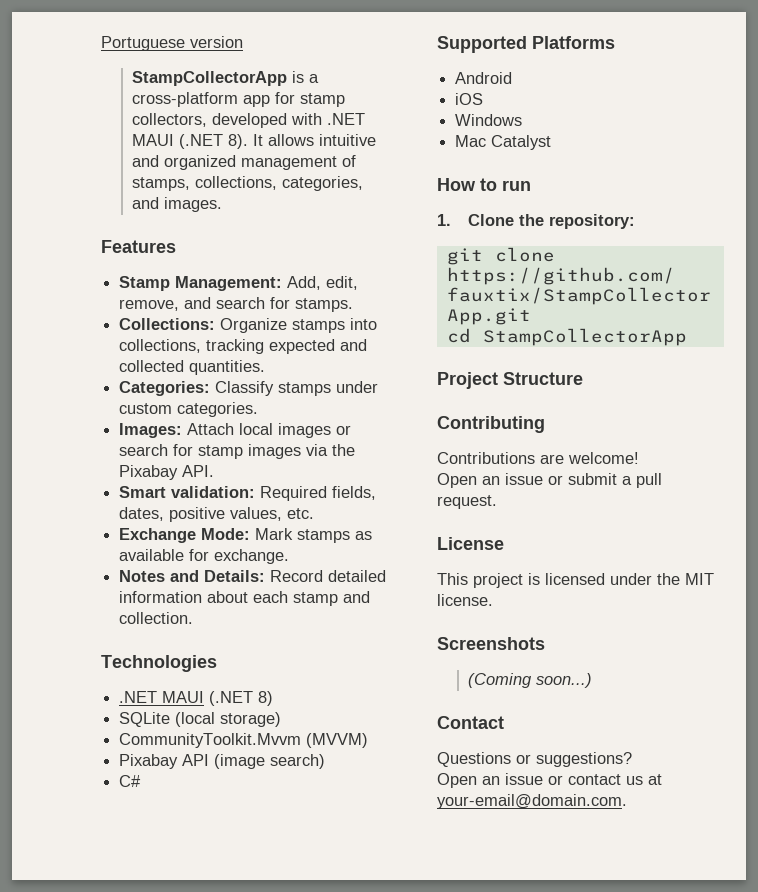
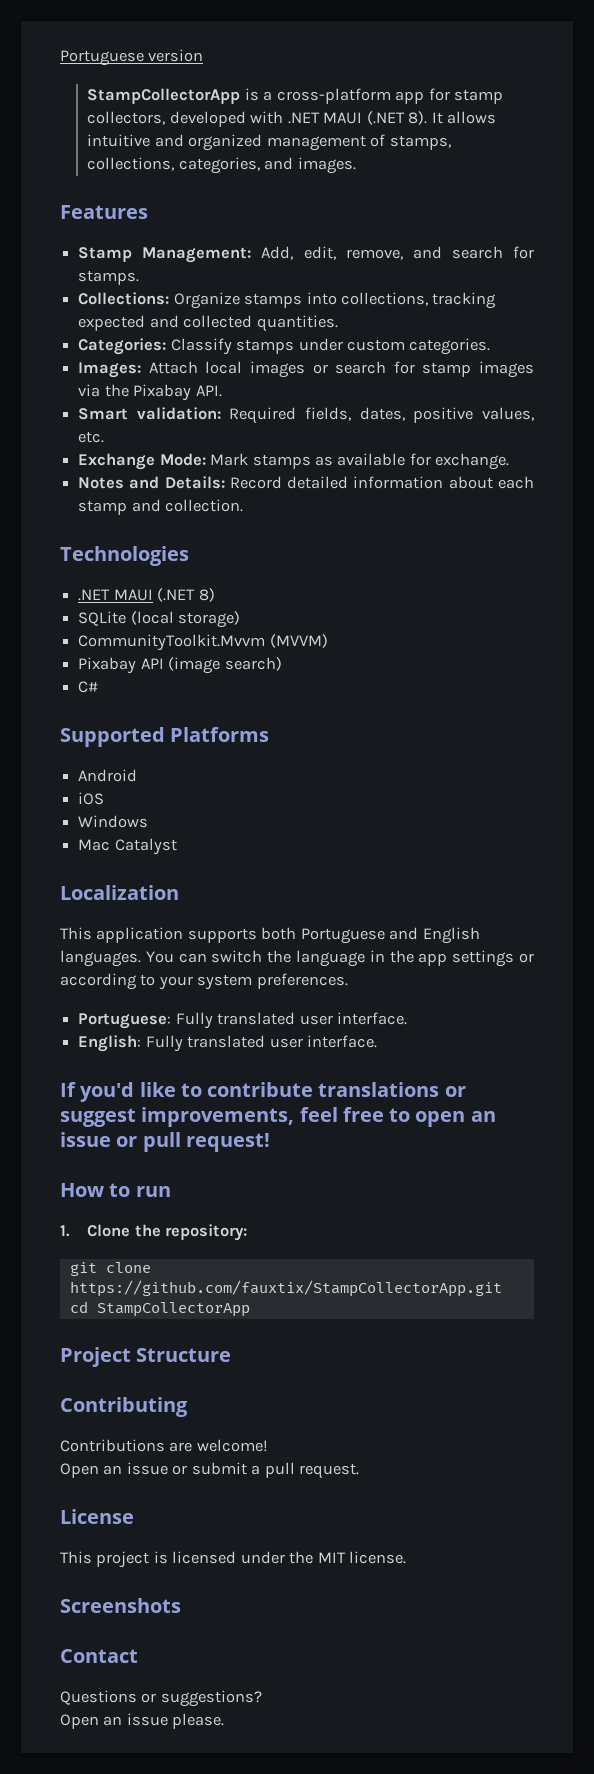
(552, 142) none -> [60,885,179,900] [60,927,480,944] [60,950,535,967] [60,973,348,990] [78,1012,407,1029] [78,1035,377,1052] [60,1082,466,1102] [60,1107,496,1127] [60,1132,270,1152] // Localization // This application supports both Portuguese and English languages. You can switch the language in the app settings or according to your system preferences. // Portuguese: Fully translated user interface. // English: Fully translated user interface. // If you'd like to contribute translations or suggest improvements, feel free to open an issue or pull request!
[468,673,593,688] // (Coming soon...) -> (181, 1605) none
[548,774,662,785] [437,794,627,809] or contact us at your-email@domain.com. -> [172,1713,225,1729] please.

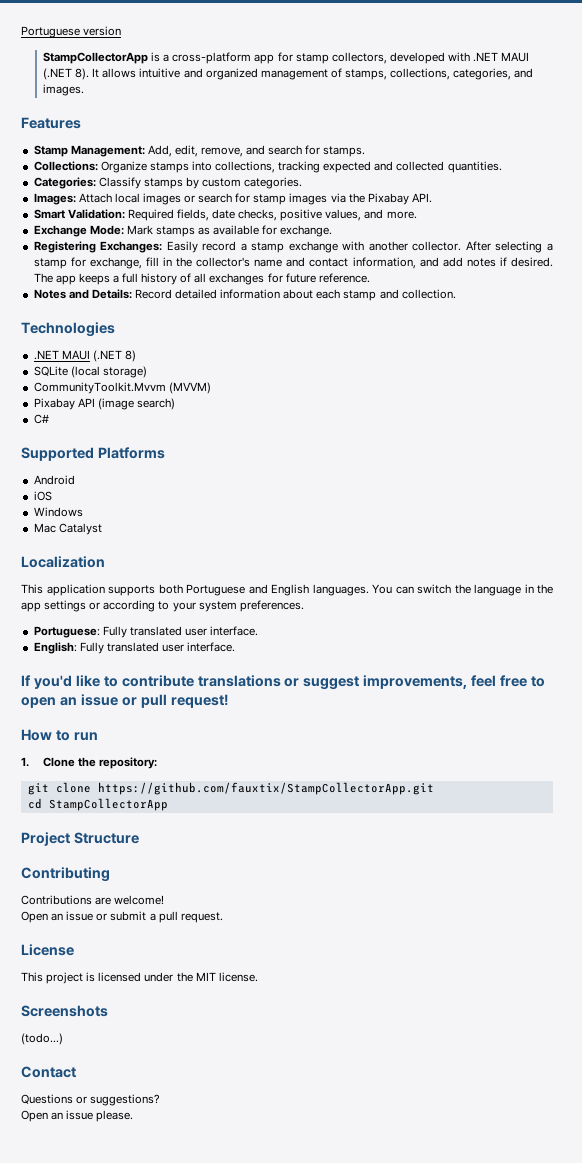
[298,338,343,351] under -> [185,177,199,189] by
[136,407,221,420] validation: -> [67,209,125,219] Validation:
[359,407,534,423] [78,431,105,443] dates, positive values, etc. -> [212,209,417,221] date checks, positive values, and more.
(510, 461) none -> [33,241,553,253] [33,257,553,269] [33,273,370,285] // Registering Exchanges: Easily record a stamp exchange with another collector. After selecting a stamp for exchange, fill in the collector's name and contact information, and add notes if desired. The app keeps a full history of all exchanges for future reference.
(181, 1605) none -> [21,1033,63,1045] // (todo...)

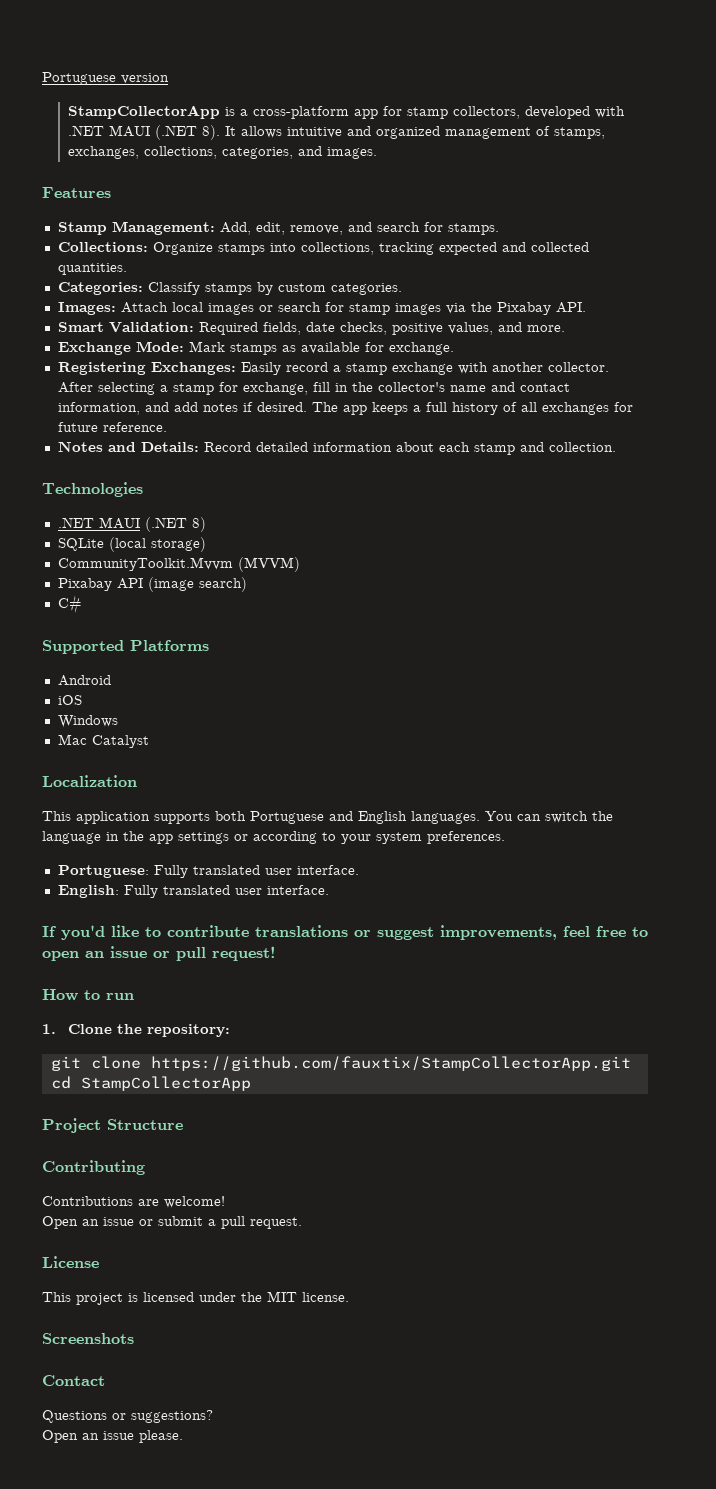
(388, 74) none -> [67,146,139,159] exchanges,
[21,1033,63,1045] // (todo...) -> (134, 1338) none

